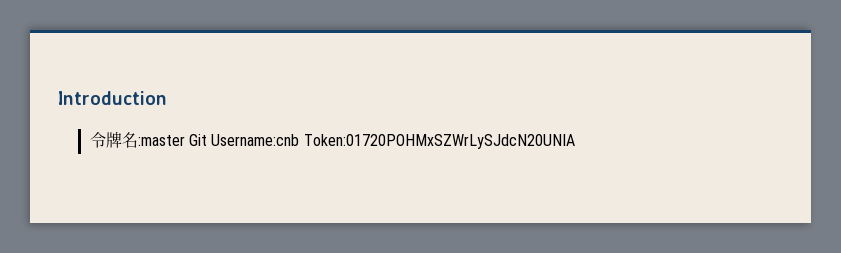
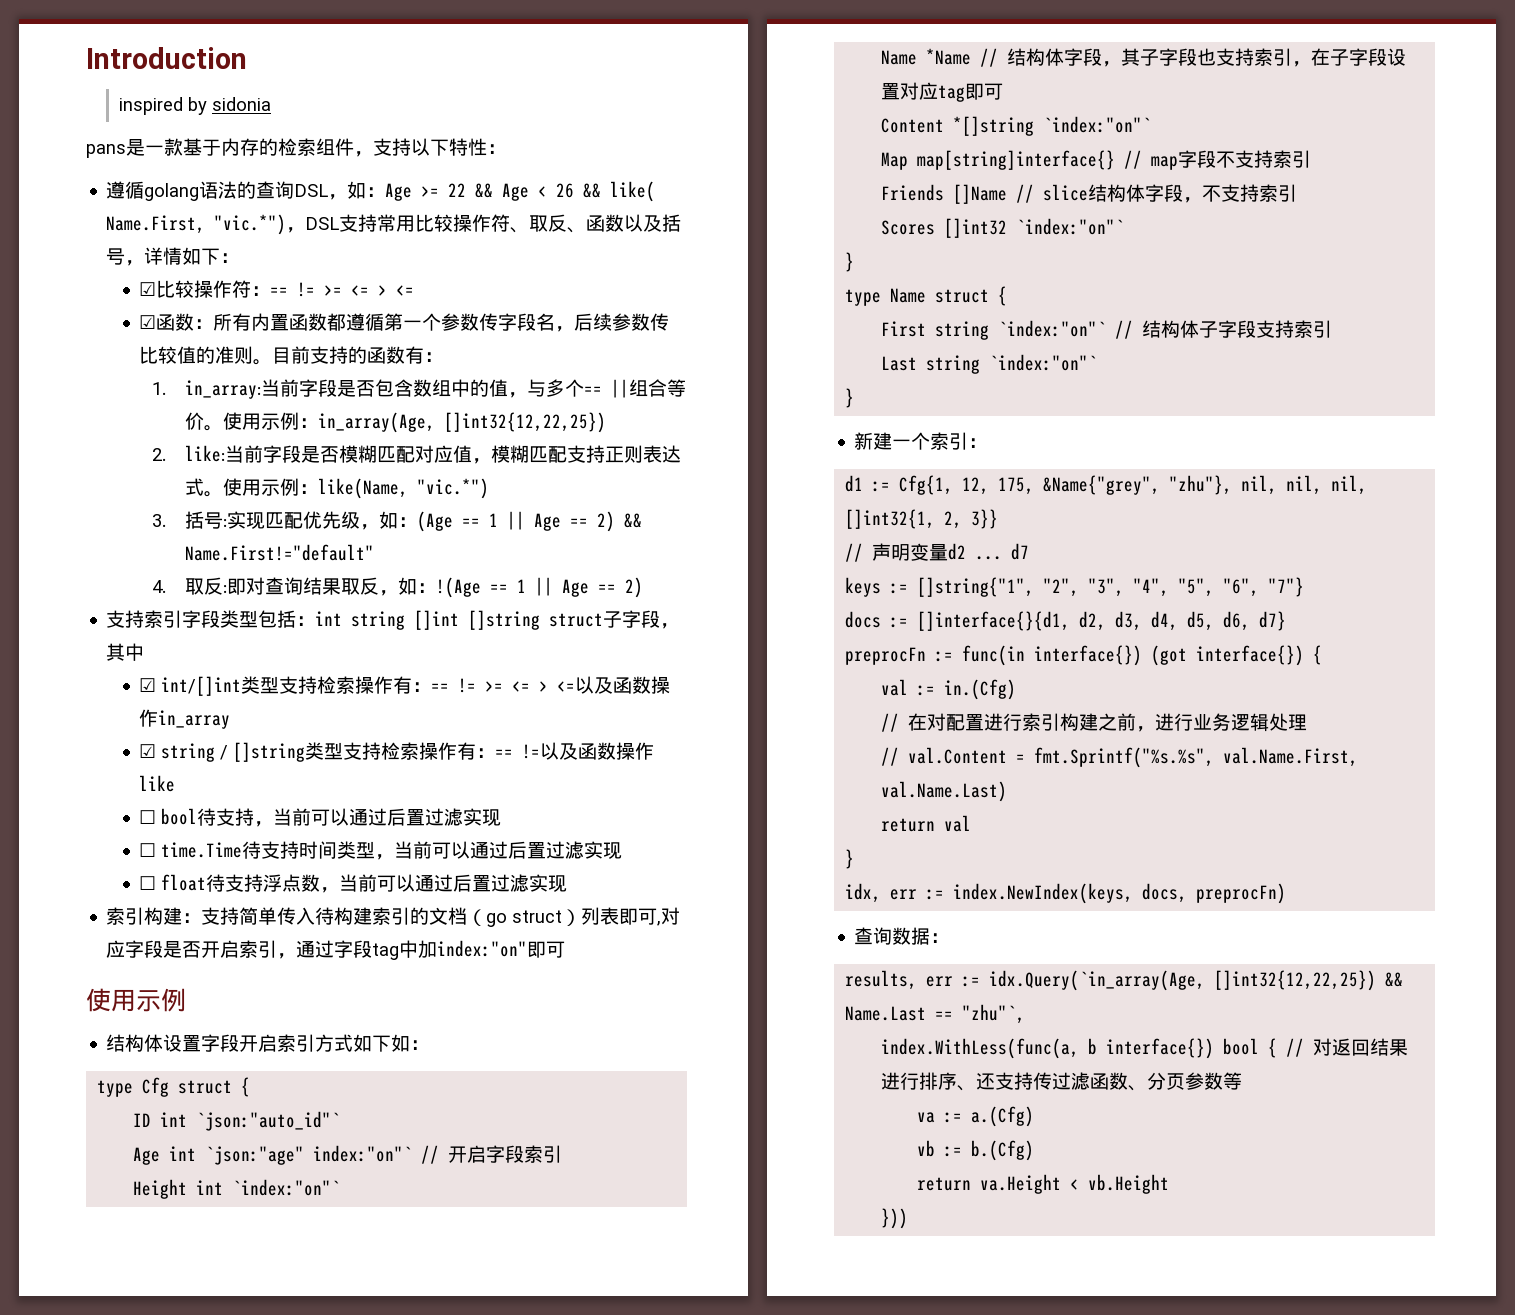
[89,132,575,149] 令牌名:master Git Username:cnb Token:01720POHMxSZWrLySJdcN20UNIA -> [119,97,272,115] [86,138,506,158] [106,181,656,202] [106,214,682,235] [106,247,240,266] [139,280,415,298] [139,313,670,332] [139,346,444,365] [152,379,687,399] [185,412,607,433] [152,445,682,464] [185,478,490,499] [152,511,643,532] [185,544,375,561] [152,577,644,598] [106,610,680,630] [106,643,145,661] [139,676,671,696] [139,709,231,729] [139,742,655,762] [139,775,176,792] [139,808,502,827] [139,841,623,860] [139,874,568,893] [106,907,681,927] [106,940,566,960] [86,988,186,1012] [106,1034,430,1052] [97,1077,251,1097] [133,1111,341,1131] [133,1145,563,1165] [133,1179,341,1199] [881,48,1407,67] [881,82,1004,102] [881,116,1152,136] [881,150,1312,170] [881,184,1298,204] [881,218,1125,238] [845,252,855,272] [845,286,1008,306] [881,320,1333,340] [881,354,1098,374] [845,388,855,408] [854,432,988,450] [845,475,1368,495] [845,509,999,529] [845,543,1030,562] [845,577,1305,597] [845,611,1287,631] [845,645,1323,666] [881,679,1017,700] [881,713,1308,732] [881,747,1359,768] [881,781,1008,802] [881,815,972,832] [845,849,855,869] [845,883,1287,904] [854,927,950,945] [845,970,1404,991] [845,1004,1026,1024] [881,1038,1409,1059] [881,1072,1243,1091] [917,1106,1035,1127] [917,1140,1035,1161] [917,1174,1170,1194] [881,1208,909,1229] inspired by sidonia // pans是一款基于内存的检索组件，支持以下特性： // 遵循golang语法的查询DSL，如：Age >= 22 && Age < 26 && like( Name.First, "vic.*")，DSL支持常用比较操作符、取反、函数以及括号，详情如下： // ☑比较操作符：== != >= <= > <= // ☑函数：所有内置函数都遵循第一个参数传字段名，后续参数传比较值的准则。目前支持的函数有： // 1. in_array:当前字段是否包含数组中的值，与多个== ||组合等价。使用示例：in_array(Age, []int32{12,22,25}) // 2. like:当前字段是否模糊匹配对应值，模糊匹配支持正则表达式。使用示例：like(Name, "vic.*") // 3.括号:实现匹配优先级，如：(Age == 1 || Age == 2) && Name.First!="default" // 4.取反:即对查询结果取反，如：!(Age == 1 || Age == 2) // 支持索引字段类型包括：int string []int []string struct子字段，其中 // ☑ int/[]int类型支持检索操作有：== != >= <= > <=以及函数操作in_array // ☑ string / []string类型支持检索操作有：== !=以及函数操作like // ☐ bool待支持，当前可以通过后置过滤实现 // ☐ time.Time待支持时间类型，当前可以通过后置过滤实现 // ☐ float待支持浮点数，当前可以通过后置过滤实现 // 索引构建：支持简单传入待构建索引的文档（go struct）列表即可,对应字段是否开启索引，通过字段tag中加index:"on"即可 // 使用示例 // 结构体设置字段开启索引方式如下如： // type Cfg struct { // ID int `json:"auto_id"` // Age int `json:"age" index:"on"` // 开启字段索引 // Height int `index:"on"` // Name *Name // 结构体字段，其子字段也支持索引，在子字段设置对应tag即可 // Content *[]string `index:"on"` // Map map[string]interface{} // map字段不支持索引 // Friends []Name // slice结构体字段，不支持索引 // Scores []int32 `index:"on"` // } // type Name struct { // First string `index:"on"` // 结构体子字段支持索引 // Last string `index:"on"` // } // 新建一个索引： // d1 := Cfg{1, 12, 175, &Name{"grey", "zhu"}, nil, nil, nil, []int32{1, 2, 3}} // // 声明变量d2 ... d7 // keys := []string{"1", "2", "3", "4", "5", "6", "7"} // docs := []interface{}{d1, d2, d3, d4, d5, d6, d7} // preprocFn := func(in interface{}) (got interface{}) { // val := in.(Cfg) // // 在对配置进行索引构建之前，进行业务逻辑处理 // // val.Content = fmt.Sprintf("%s.%s", val.Name.First, val.Name.Last) // return val // } // idx, err := index.NewIndex(keys, docs, preprocFn) // 查询数据： // results, err := idx.Query(`in_array(Age, []int32{12,22,25}) && Name.Last == "zhu"`, // index.WithLess(func(a, b interface{}) bool { // 对返回结果进行排序、还支持传过滤函数、分页参数等 // va := a.(Cfg) // vb := b.(Cfg) // return va.Height < vb.Height // }))

